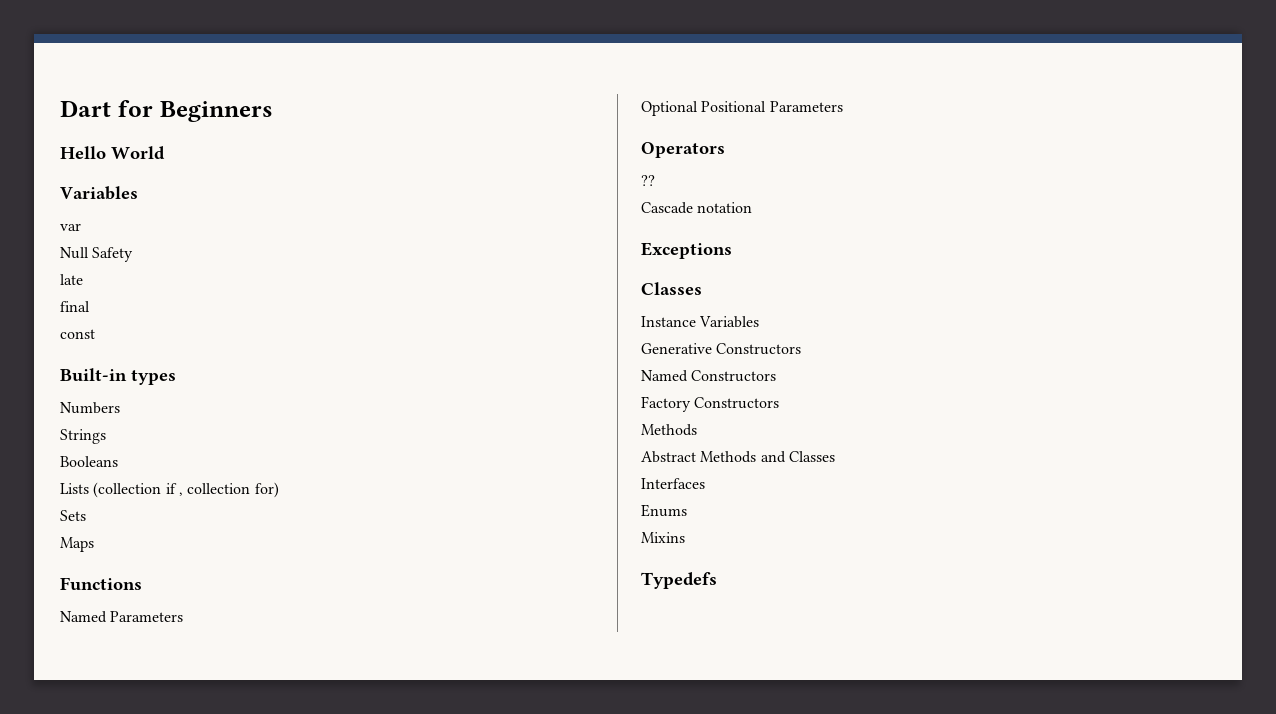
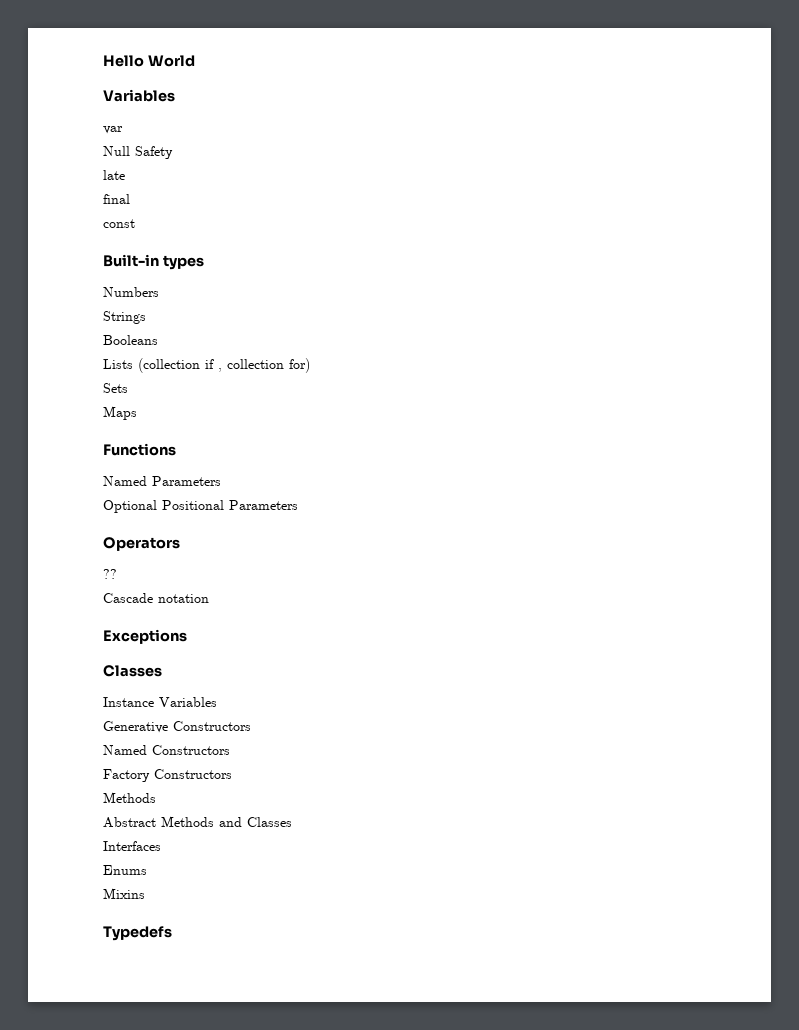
[60,100,273,122] Dart for Beginners // -> (103, 61) none

